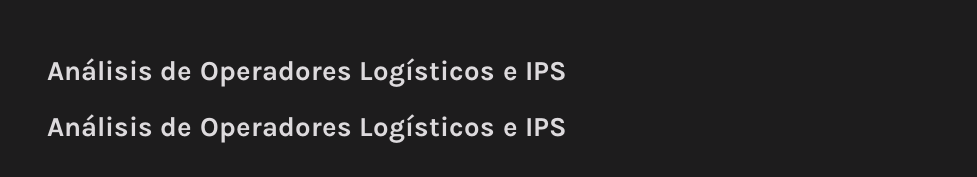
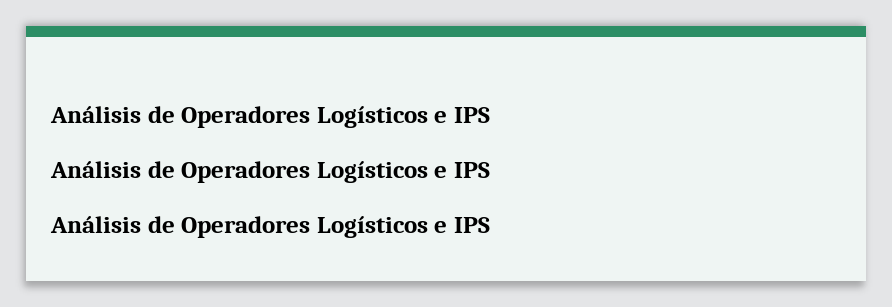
(568, 127) none -> [50,216,491,238] // Análisis de Operadores Logísticos e IPS

